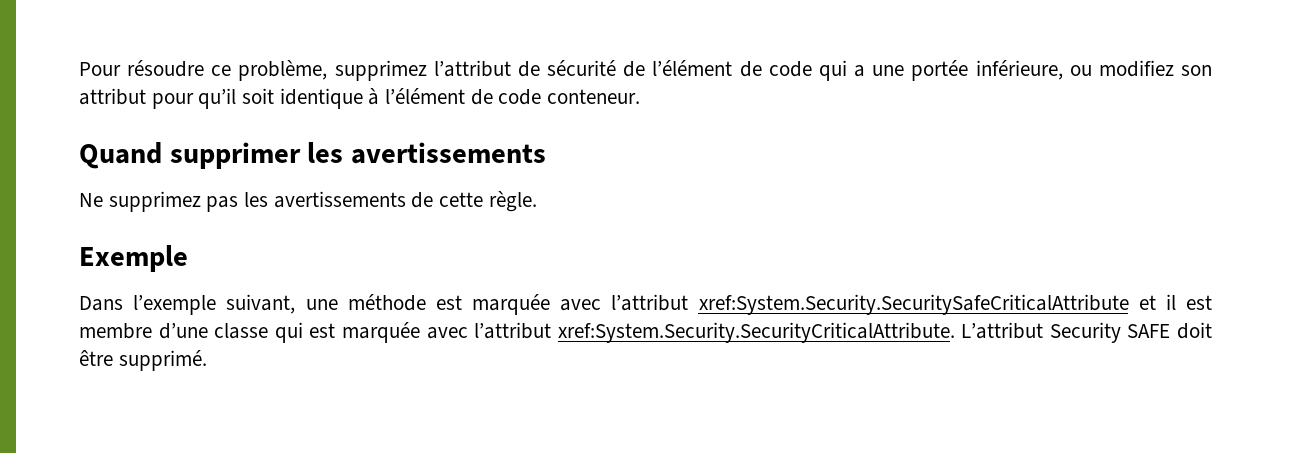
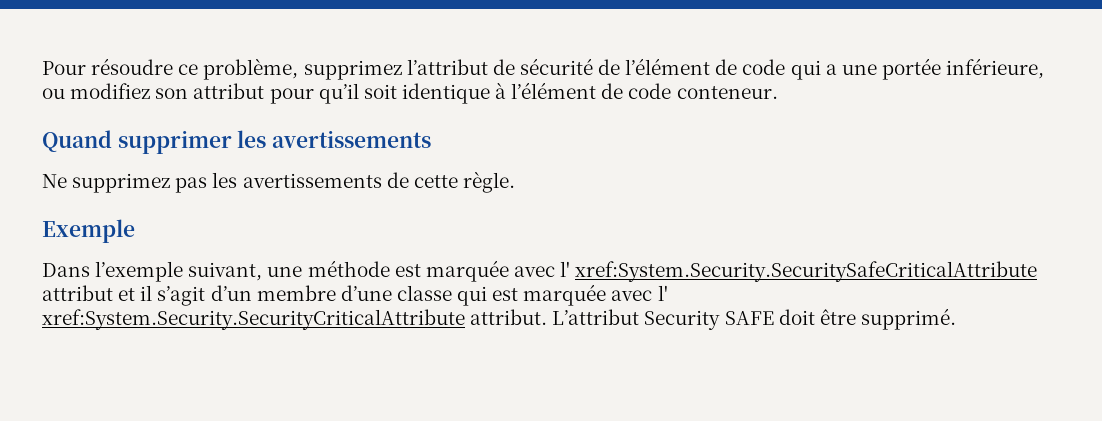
[611,294,1213,315] l’attribut xref:System.Security.SecuritySafeCriticalAttribute et il est -> [560,261,1038,282] [42,285,252,306] l' xref:System.Security.SecuritySafeCriticalAttribute attribut et il s’agit d’un
[474,322,955,343] l’attribut xref:System.Security.SecurityCriticalAttribute. -> [657,285,668,301] [42,309,548,330] l' xref:System.Security.SecurityCriticalAttribute attribut.

